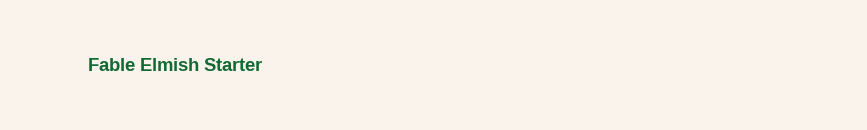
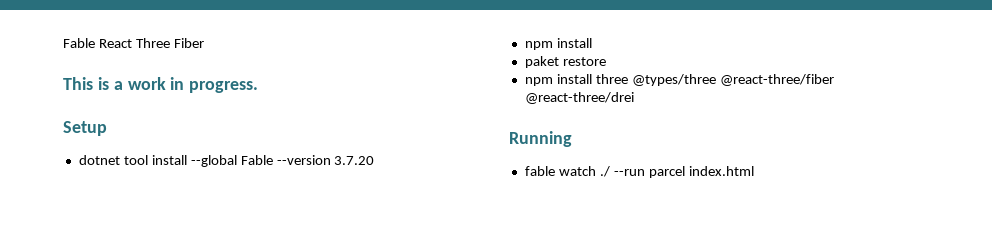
[88,58,262,71] Fable Elmish Starter -> [63,38,204,48] [63,77,259,93] [63,121,107,136] [78,155,375,167] [524,38,592,50] [524,56,606,68] [524,74,834,86] [524,92,634,104] [509,131,572,147] [524,166,754,178] Fable React Three Fiber // This is a work in progress. // Setup // dotnet tool install --global Fable --version 3.7.20 // npm install // paket restore // npm install three @types/three @react-three/fiber @react-three/drei // Running // fable watch ./ --run parcel index.html

